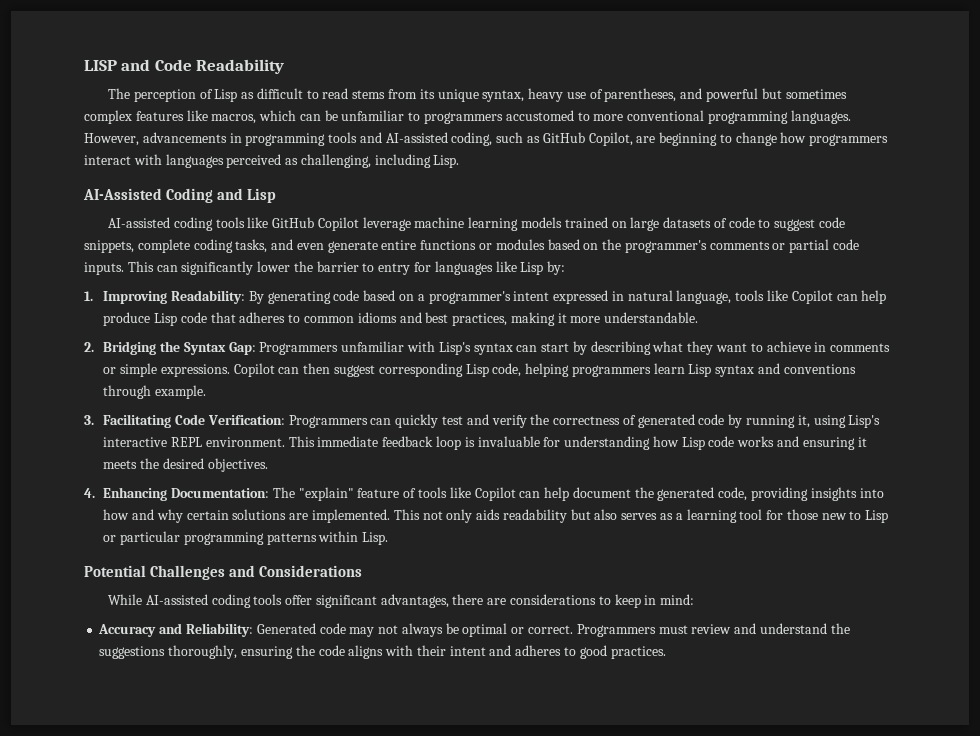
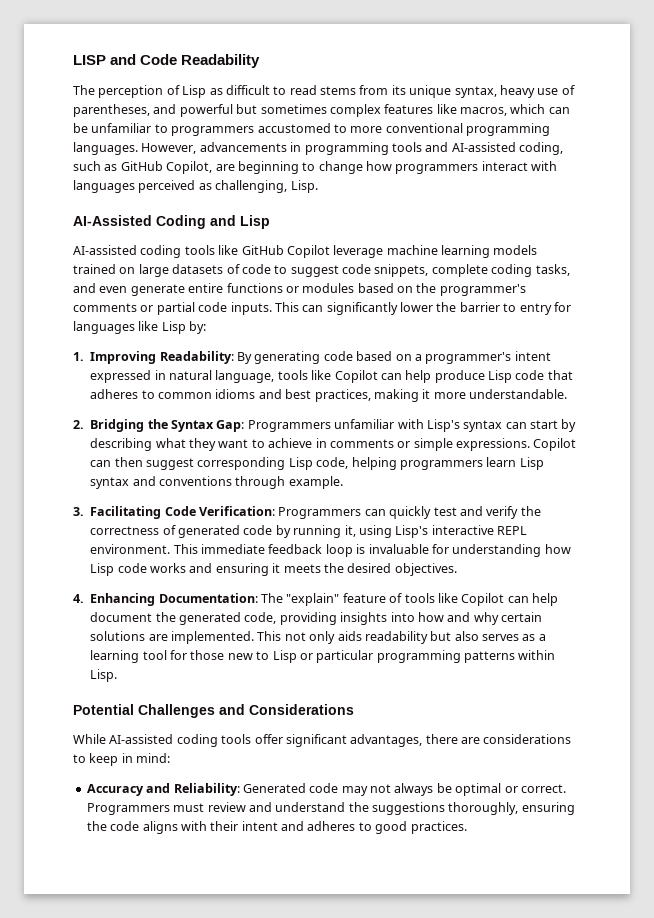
[374,154,431,168] including -> (288, 186) none

